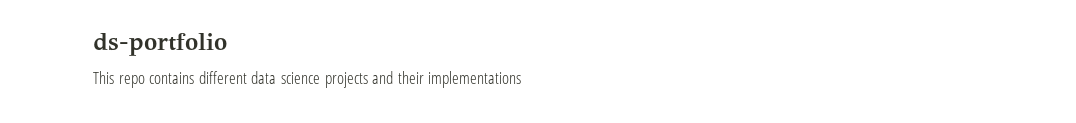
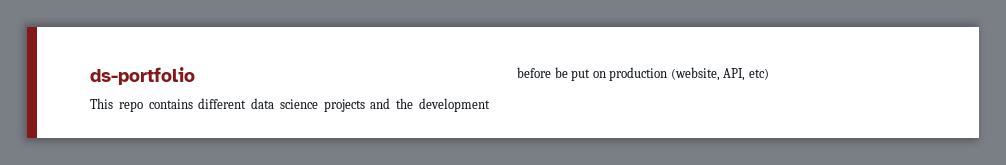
[397,71,522,88] their implementations -> [396,98,490,112] [517,67,769,81] the development before be put on production (website, API, etc)

